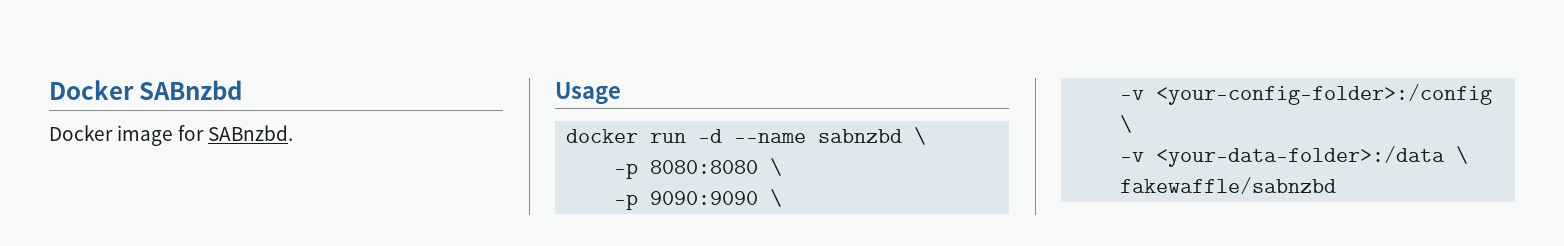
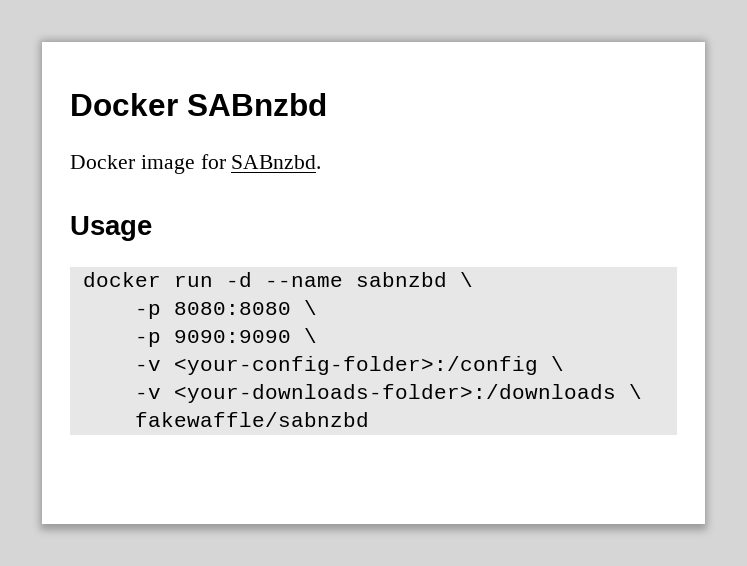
[1156,146,1446,167] <your-data-folder>:/data -> [173,384,616,403] <your-downloads-folder>:/downloads

